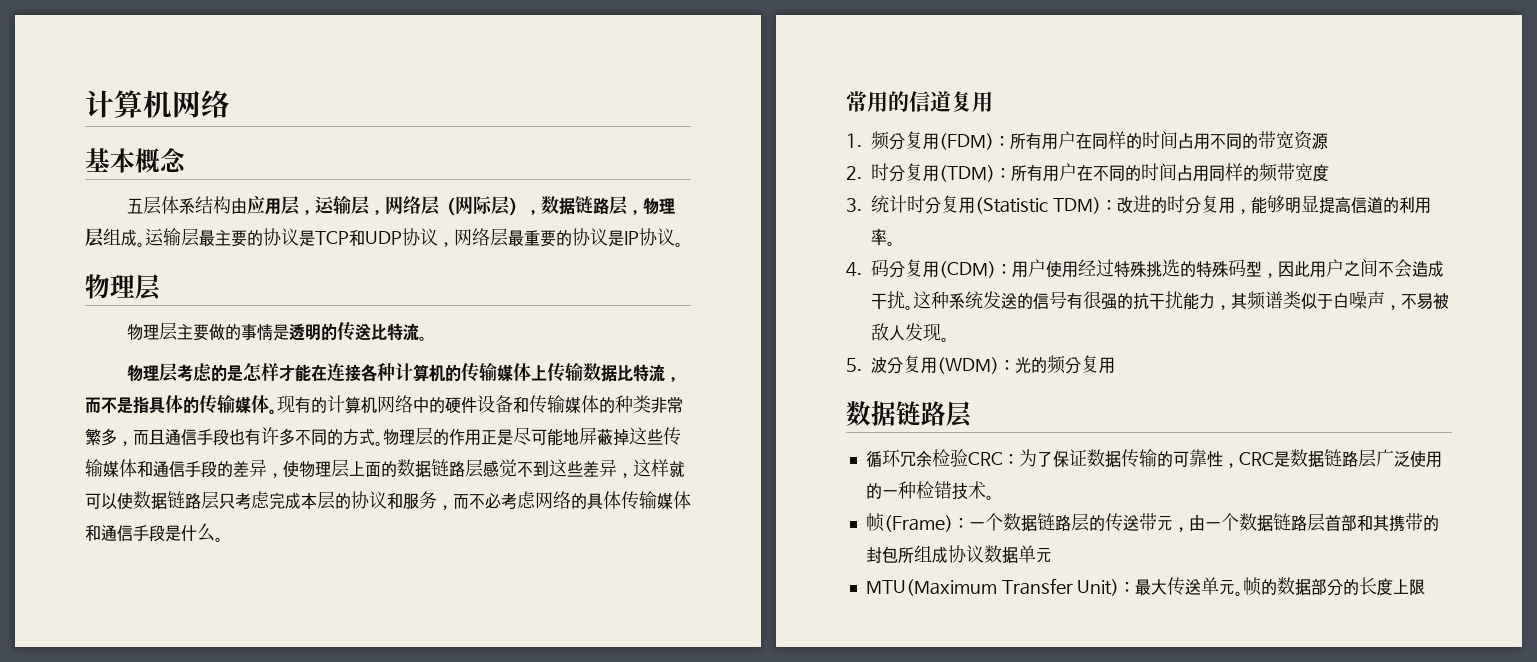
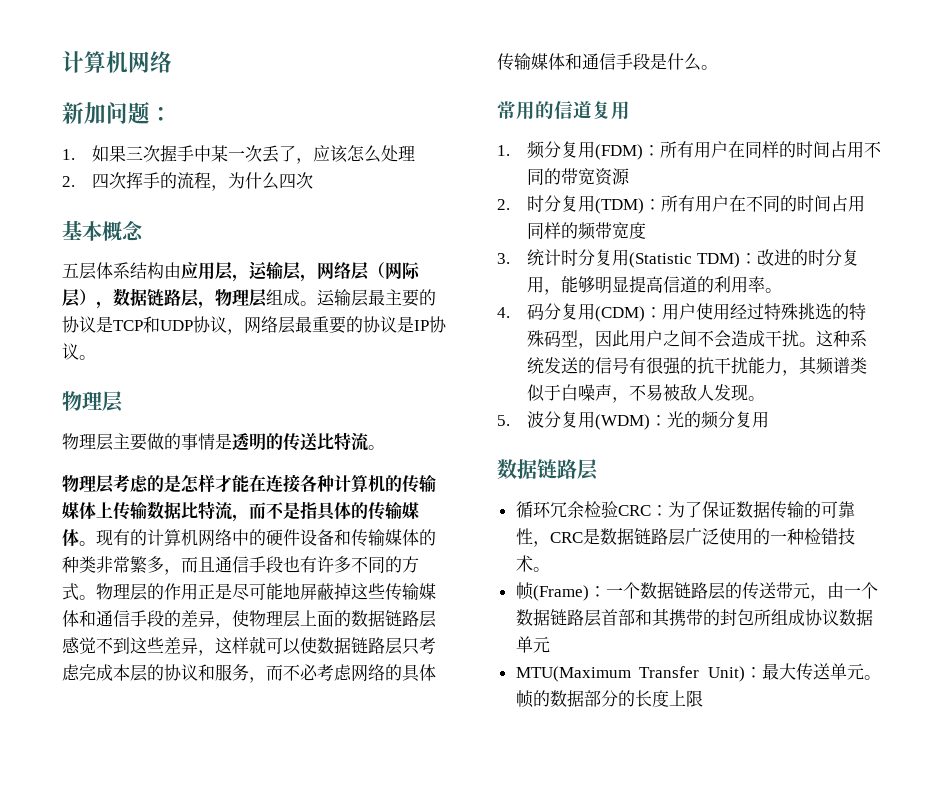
[85,90,230,118] 计算机网络 -> [62,51,172,73] [62,101,172,124] [62,145,415,164] [62,171,313,191] 计算机网络 // 新加问题： // 1.如果三次握手中某一次丢了，应该怎么处理 // 2.四次挥手的流程，为什么四次

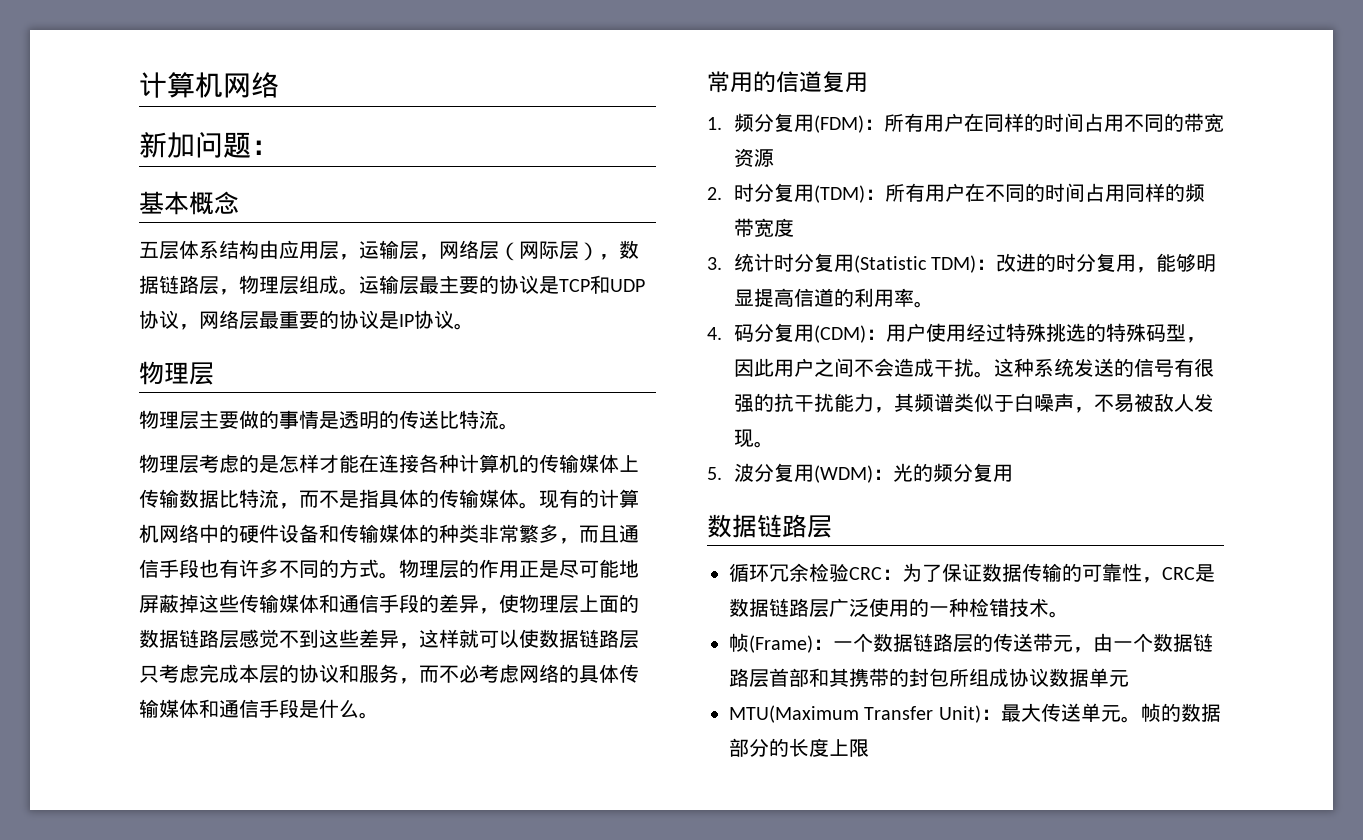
[62,145,415,164] [62,171,313,191] // 1.如果三次握手中某一次丢了，应该怎么处理 // 2.四次挥手的流程，为什么四次 -> (279, 147) none

